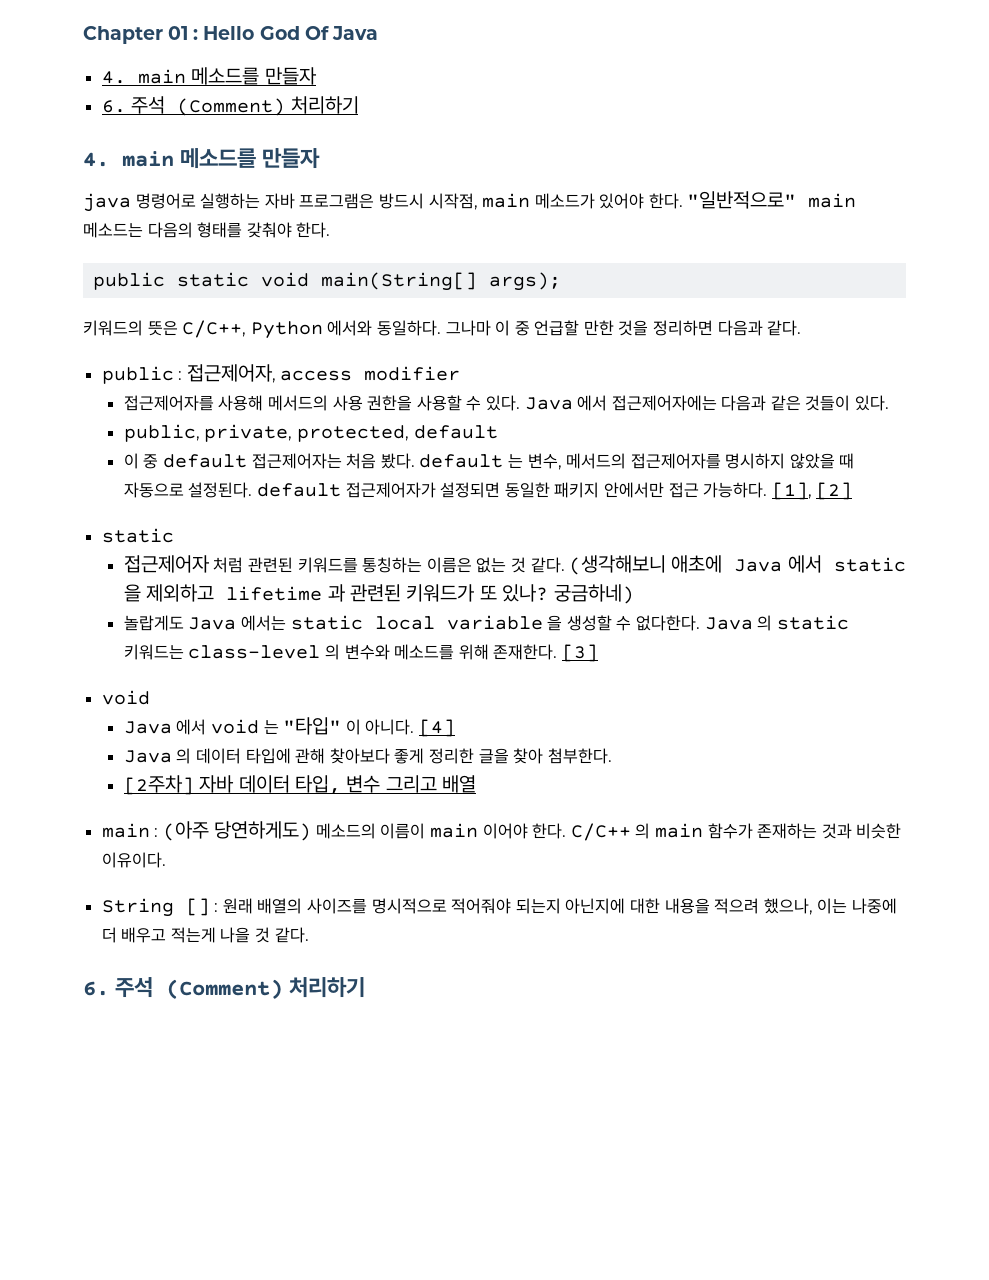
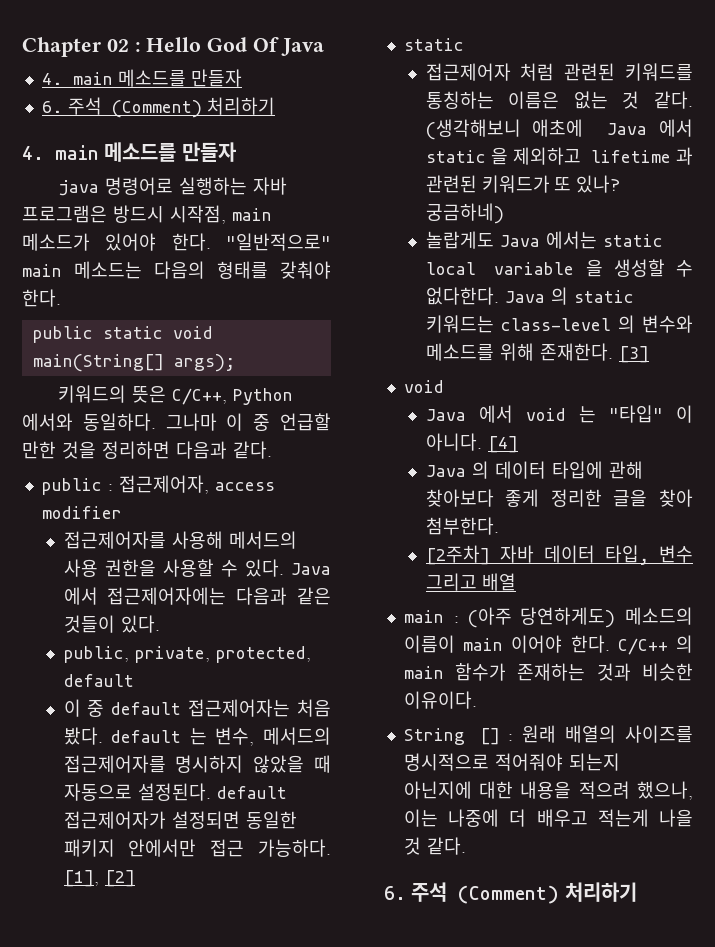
[168,26,189,40] 01 -> [106,39,129,52] 02

